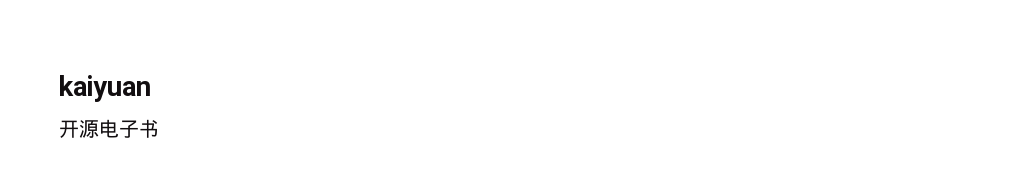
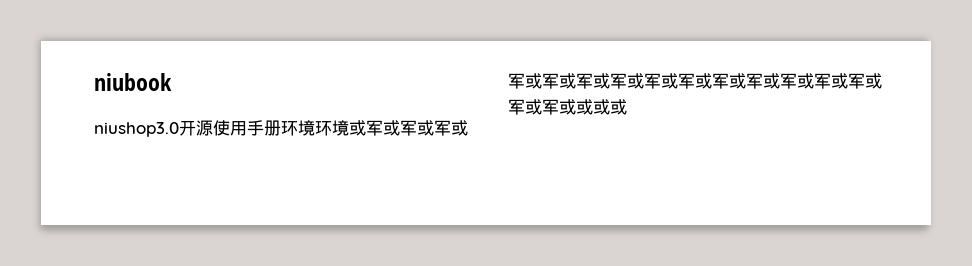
[59,75,151,102] [59,119,159,138] kaiyuan // 开源电子书 -> [94,73,172,91] [94,120,468,137] [508,73,882,89] [508,99,627,115] niubook // niushop3.0开源使用手册环境环境或军或军或军或军或军或军或军或军或军或军或军或军或军或军或军或军或或或或

